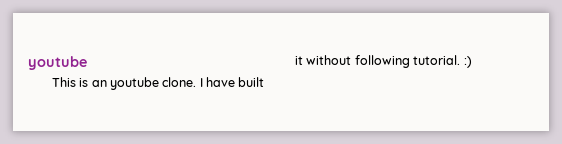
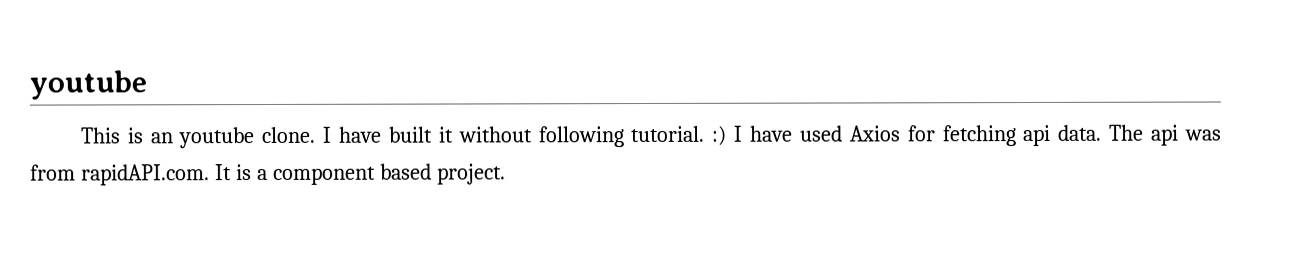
(472, 62) none -> [733,124,1223,147] [30,163,506,186] I have used Axios for fetching api data. The api was from rapidAPI.com. It is a component based project.

